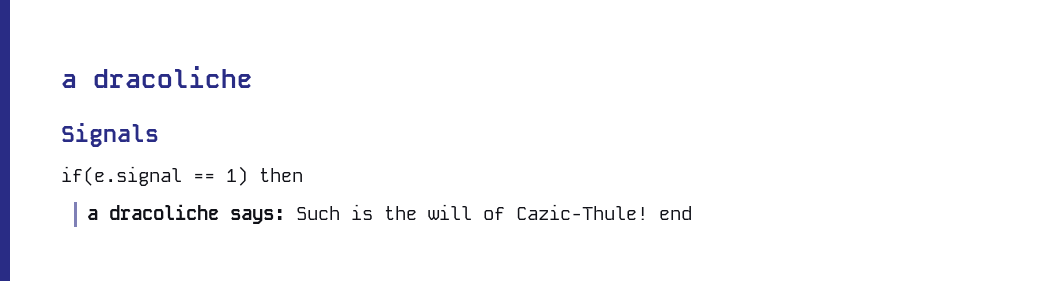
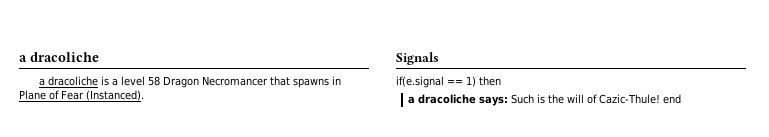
[61,66,253,88] a dracoliche -> [19,52,99,62] [39,76,342,88] [19,90,144,101] a dracoliche // a dracoliche is a level 58 Dragon Necromancer that spawns in Plane of Fear (Instanced).

